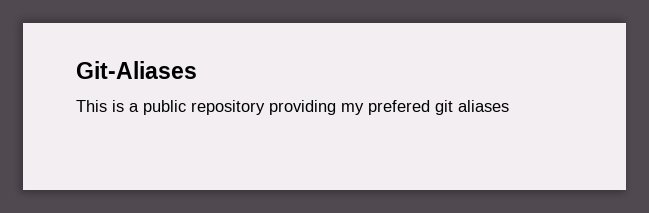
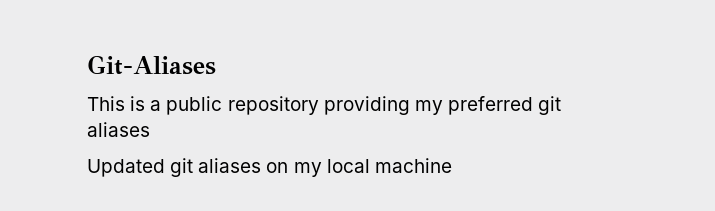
[368,100,509,115] prefered git aliases -> [447,96,562,115] [87,122,150,137] [87,158,452,177] preferred git aliases // Updated git aliases on my local machine

